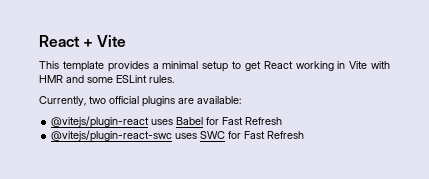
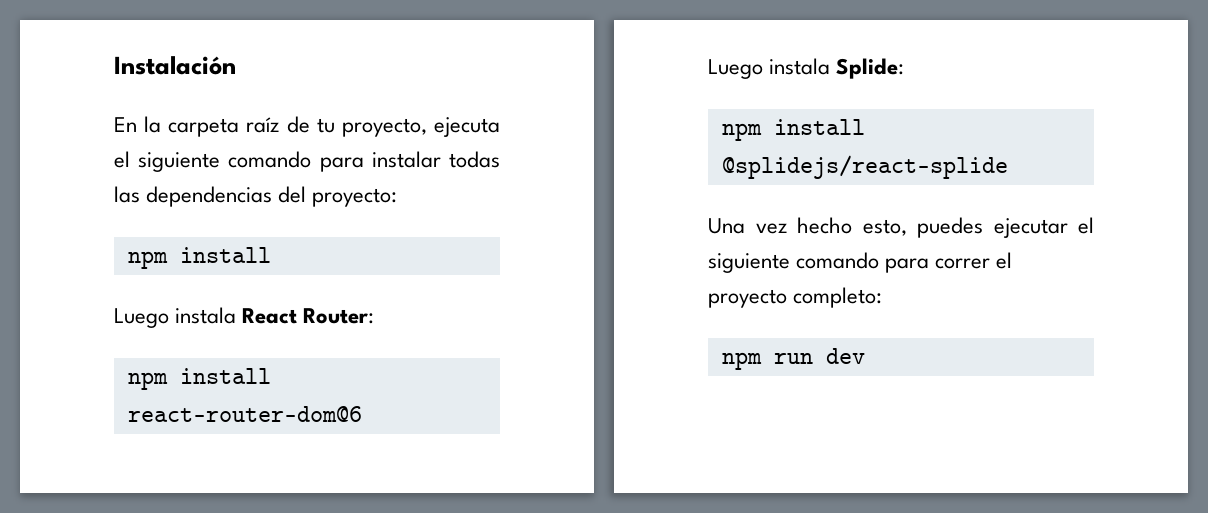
[39,35,127,47] [39,61,390,72] [39,75,174,83] [39,96,241,107] [51,116,283,128] [51,130,305,142] React + Vite // This template provides a minimal setup to get React working in Vite with HMR and some ESLint rules. // Currently, two official plugins are available: // @vitejs/plugin-react uses Babel for Fast Refresh // @vitejs/plugin-react-swc uses SWC for Fast Refresh -> [114,56,236,75] [114,116,500,137] [114,151,500,172] [114,186,398,207] [127,247,271,269] [114,307,375,328] [127,368,271,390] [127,406,362,422] [708,58,905,79] [721,119,865,141] [721,155,1008,179] [708,217,1094,238] [708,252,1013,273] [708,287,883,308] [721,348,865,370] Instalación // En la carpeta raíz de tu proyecto, ejecuta el siguiente comando para instalar todas las dependencias del proyecto: // npm install // Luego instala React Router: // npm install react-router-dom@6 // Luego instala Splide: // npm install @splidejs/react-splide // Una vez hecho esto, puedes ejecutar el siguiente comando para correr el proyecto completo: // npm run dev

